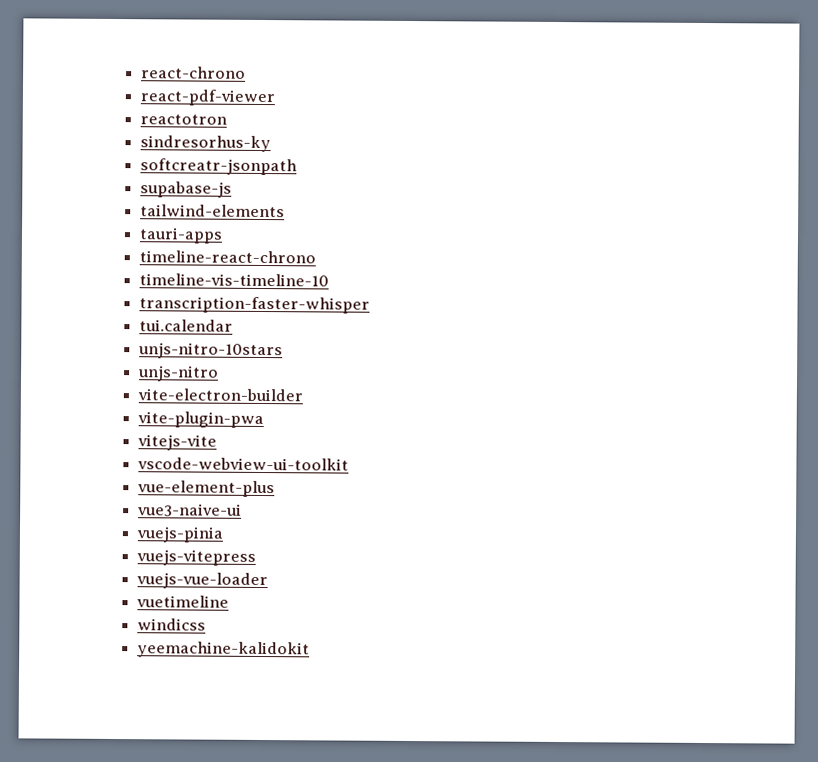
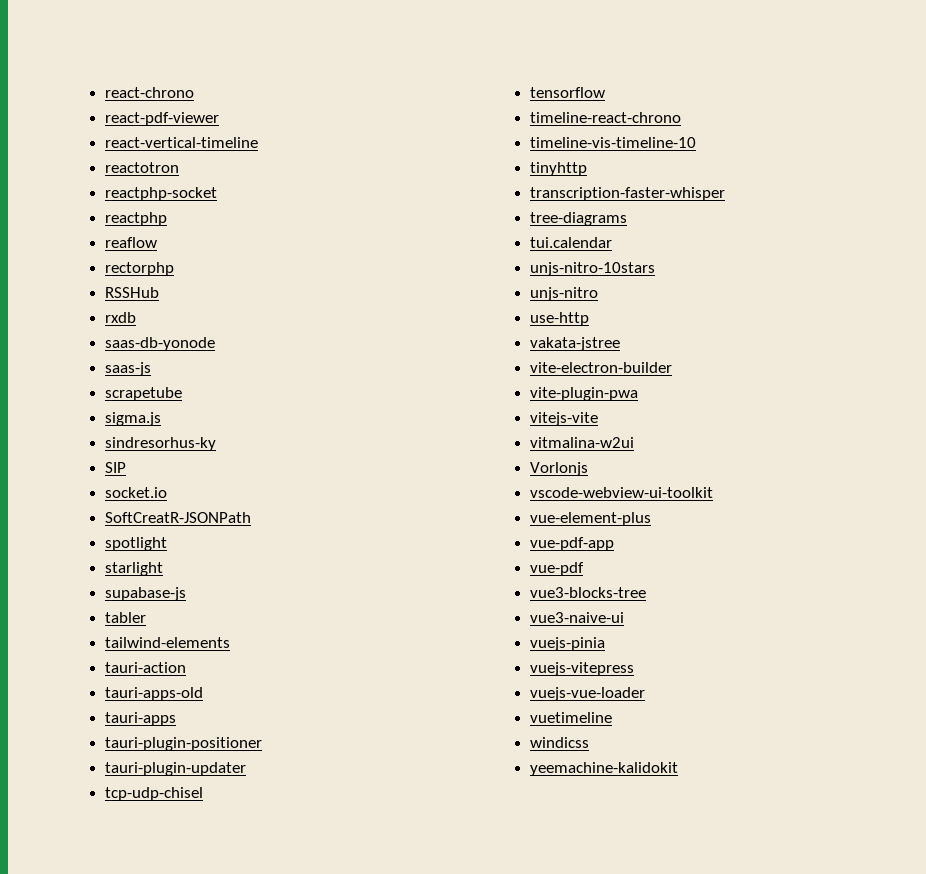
(275, 98) none -> [105,137,259,148] // react-vertical-timeline
[139,135,271,153] [139,158,297,176] sindresorhus-ky // softcreatr-jsonpath -> [105,187,218,201] [105,212,168,226] [105,237,158,248] [105,262,175,276] [105,287,160,298] [105,312,137,323] [105,337,216,351] [105,362,152,376] [105,387,183,401] [105,412,162,426] [105,437,217,451] [105,462,127,473] [105,487,168,498] [105,512,252,523] [105,537,168,551] [105,562,164,576] reactphp-socket // reactphp // reaflow // rectorphp // RSSHub // rxdb // saas-db-yonode // saas-js // scrapetube // sigma.js // sindresorhus-ky // SIP // socket.io // SoftCreatR-JSONPath // spotlight // starlight
(232, 189) none -> [105,612,147,623] // tabler
(285, 211) none -> [105,662,187,673] [105,687,204,701] // tauri-action // tauri-apps-old
(223, 235) none -> [105,737,263,751] [105,762,247,776] [105,787,204,801] [530,87,606,98] // tauri-plugin-positioner // tauri-plugin-updater // tcp-udp-chisel // tensorflow
(329, 280) none -> [530,162,588,176] // tinyhttp
(370, 305) none -> [530,212,628,226] // tree-diagrams
(219, 373) none -> [530,312,590,326] [530,337,621,351] // use-http // vakata-jstree
(217, 442) none -> [530,437,635,448] [530,462,589,476] // vitmalina-w2ui // Vorlonjs
(275, 489) none -> [530,537,615,551] [530,562,585,576] [530,587,647,598] // vue-pdf-app // vue-pdf // vue3-blocks-tree

